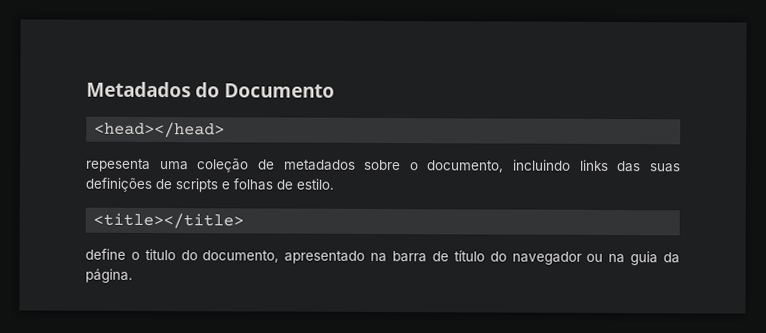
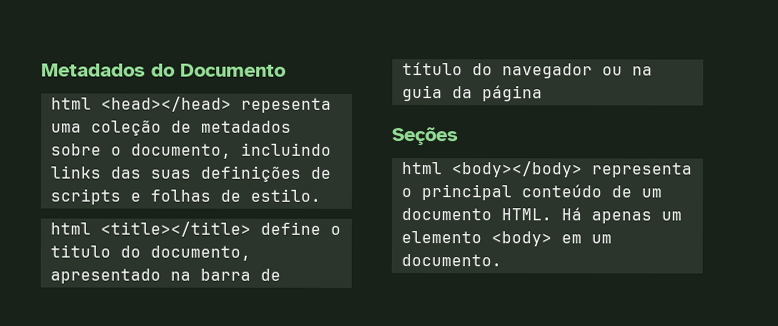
(335, 90) none -> [51,97,93,110] html
(226, 129) // -> (233, 104) none
(334, 184) none -> [50,222,92,235] html
(245, 220) // -> (252, 229) none
[85,268,133,283] página. -> [482,85,544,102] [392,127,459,146] [401,161,694,178] [401,184,663,201] [401,207,683,224] [401,231,613,247] [401,254,503,267] página // Seções // html <body></body> representa o principal conteúdo de um documento HTML. Há apenas um elemento <body> em um documento.

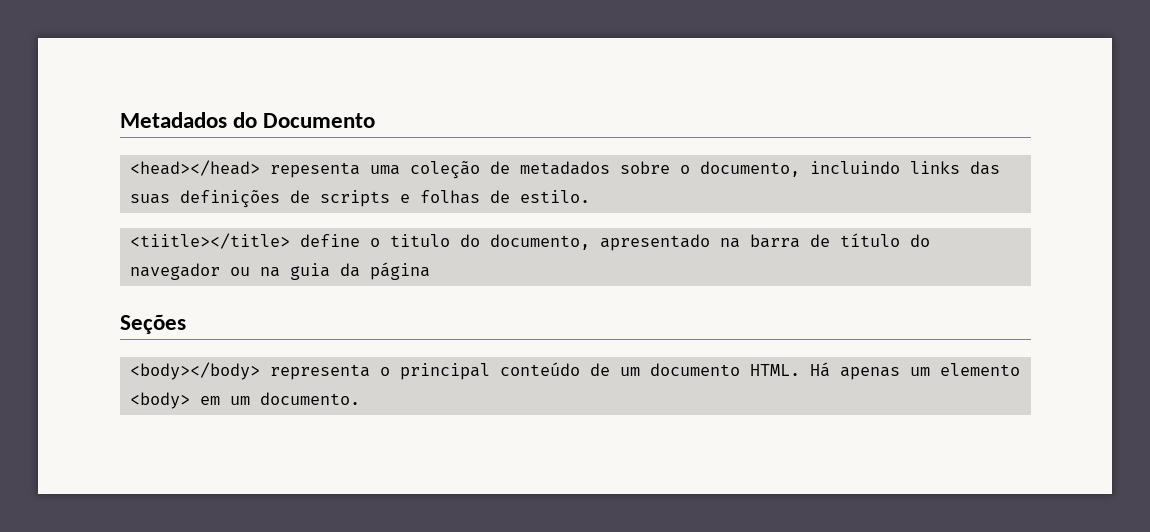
[51,97,93,110] html -> (376, 120) none
[50,221,252,237] html <title></title> -> [130,233,291,249] <tiitle></title>
[401,162,444,175] html -> (186, 324) none

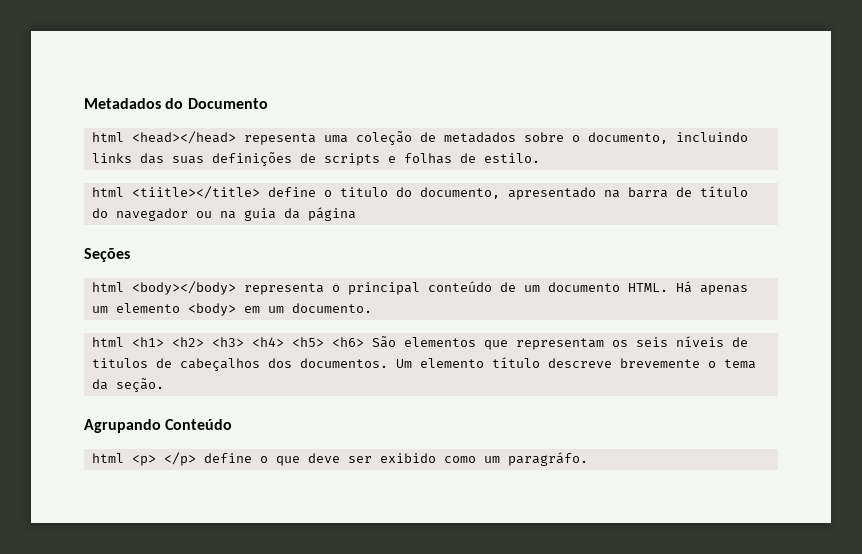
(376, 120) none -> [91,132,124,142] html
(591, 196) none -> [91,187,124,197] html
(186, 324) none -> [91,282,124,292] html
(361, 398) none -> [91,336,748,350] [91,357,756,371] [91,378,164,392] [84,419,233,433] [91,452,588,466] // html <h1> <h2> <h3> <h4> <h5> <h6> São elementos que representam os seis níveis de titulos de cabeçalhos dos documentos. Um elemento título descreve brevemente o tema da seção. // Agrupando Conteúdo // html <p> </p> define o que deve ser exibido como um paragráfo.

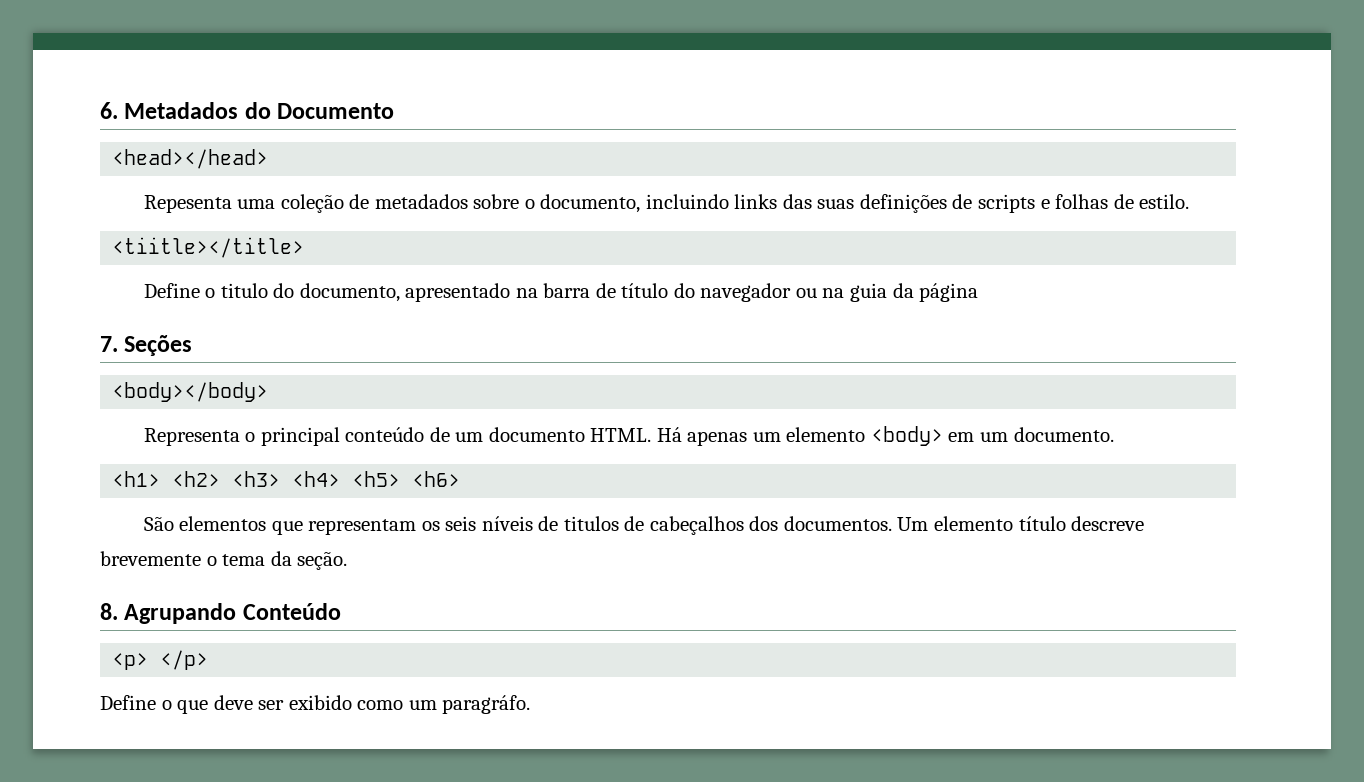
(84, 103) none -> [100,102,118,119] 6.
[91,132,124,142] html -> (395, 111) none
[243,133,316,145] repesenta -> [143,195,232,213] // Repesenta
[91,187,124,197] html -> (1190, 201) none
[267,187,316,197] define -> [143,283,200,298] // Define
(356, 214) none -> [100,336,118,352] 7.
[91,282,124,292] html -> (193, 345) none
[243,283,324,295] representa -> [143,428,240,446] // Representa
[91,337,124,347] html -> (1114, 434) none
(364, 342) none -> (461, 479) //
(164, 385) none -> [100,603,118,620] 8.
[91,453,124,463] html -> (341, 611) none
[203,453,252,463] define -> [100,695,156,710] // Define

